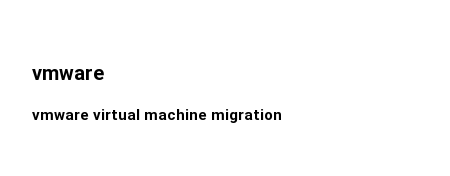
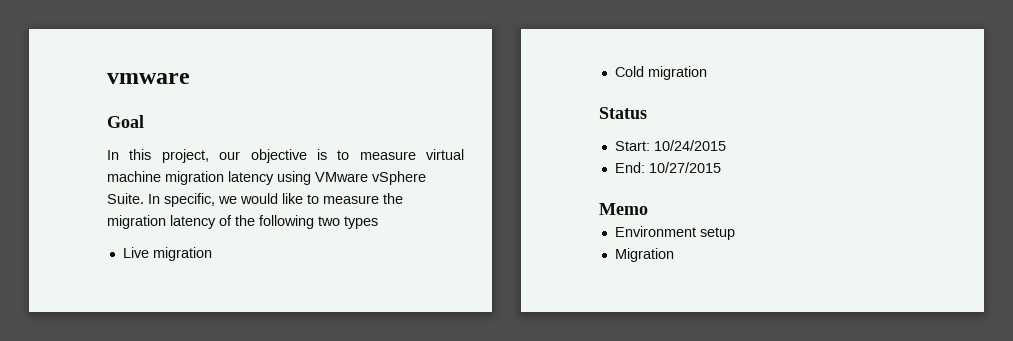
[32,109,283,123] vmware virtual machine migration -> [107,115,144,128] [107,149,464,163] [107,171,426,185] [107,193,403,207] [107,215,378,229] [122,247,212,261] [614,66,707,80] [599,107,647,119] [614,140,726,151] [614,162,721,173] [599,203,648,215] [614,226,735,240] [614,248,674,262] Goal // In this project, our objective is to measure virtual machine migration latency using VMware vSphere Suite. In specific, we would like to measure the migration latency of the following two types // Live migration // Cold migration // Status // Start: 10/24/2015 // End: 10/27/2015 // Memo // Environment setup // Migration

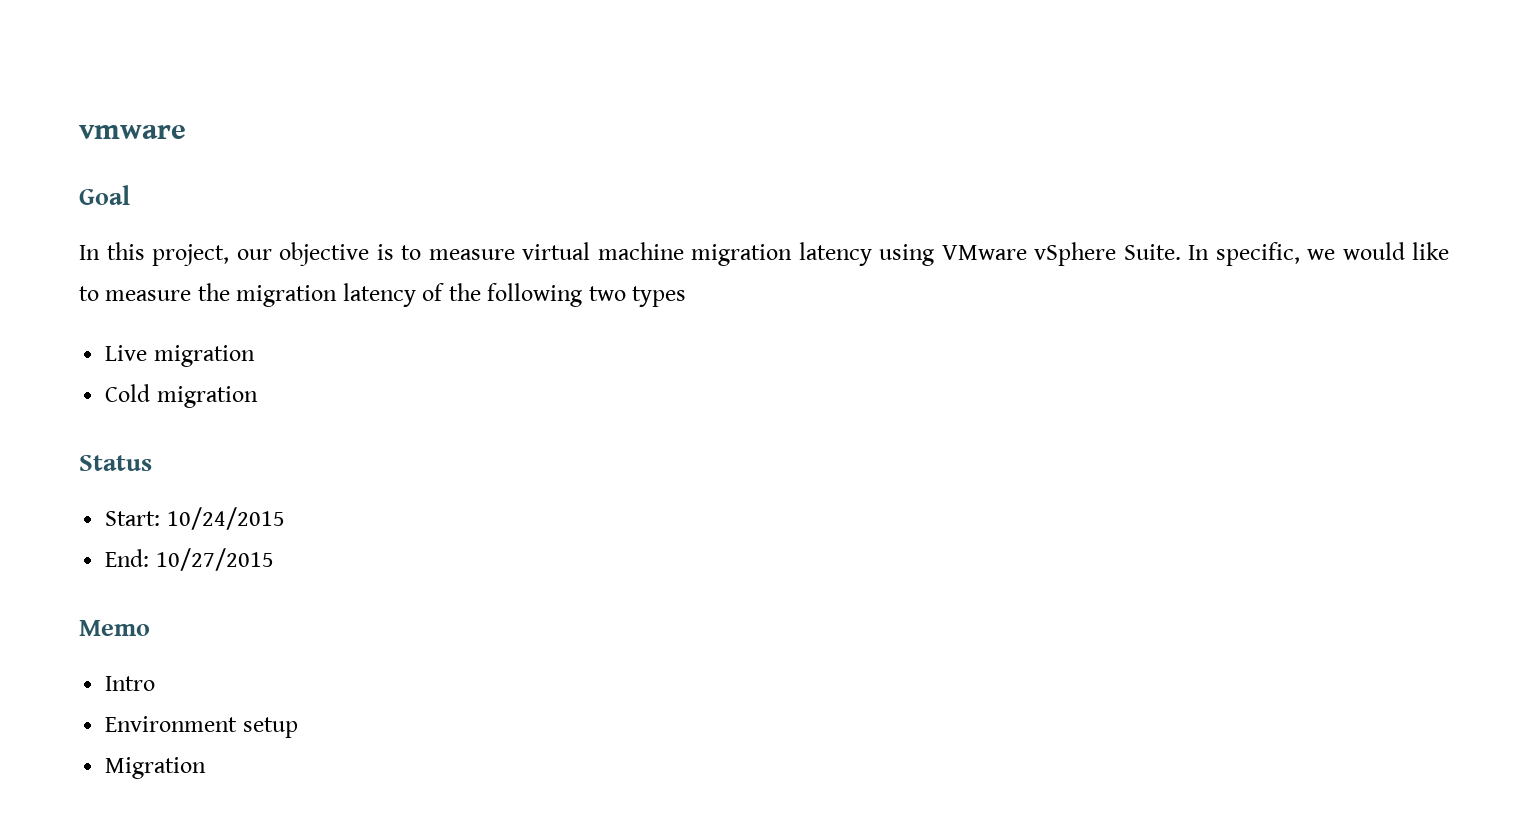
(648, 209) none -> [105,676,156,691] // Intro

